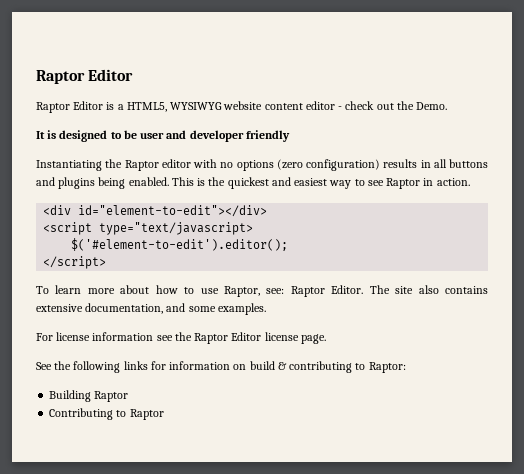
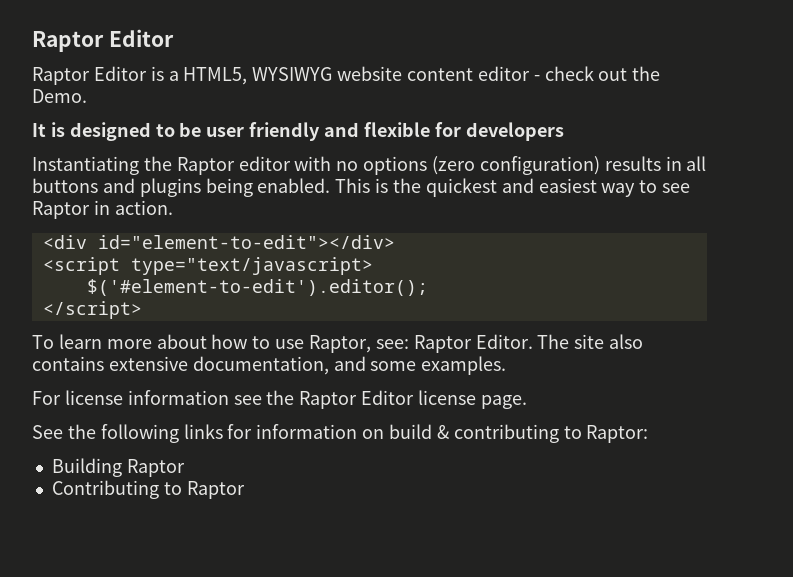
[166,130,290,142] and developer friendly -> [249,122,564,141] friendly and flexible for developers

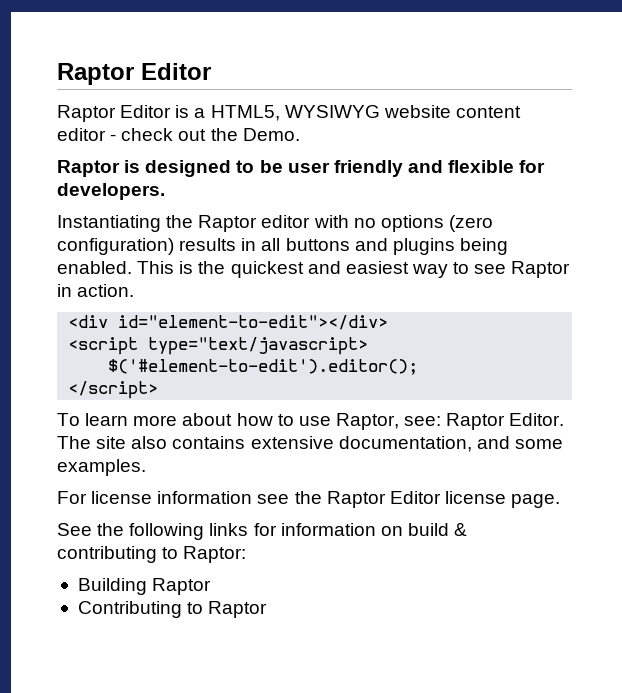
[32,123,46,137] It -> [57,160,120,177] Raptor
[465,122,564,141] developers -> [57,183,165,200] developers.

